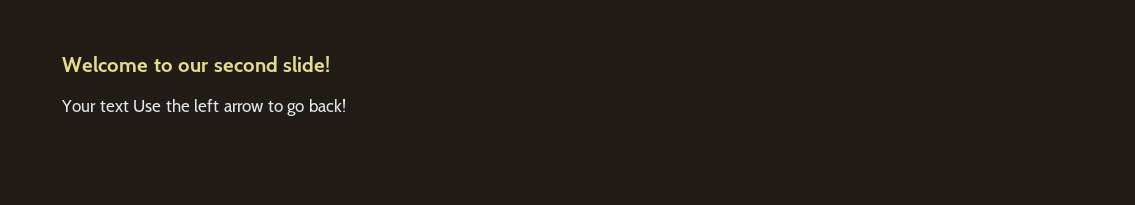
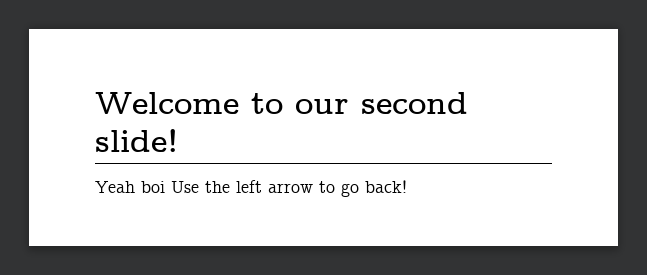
[61,100,129,112] Your text -> [95,181,165,193] Yeah boi

